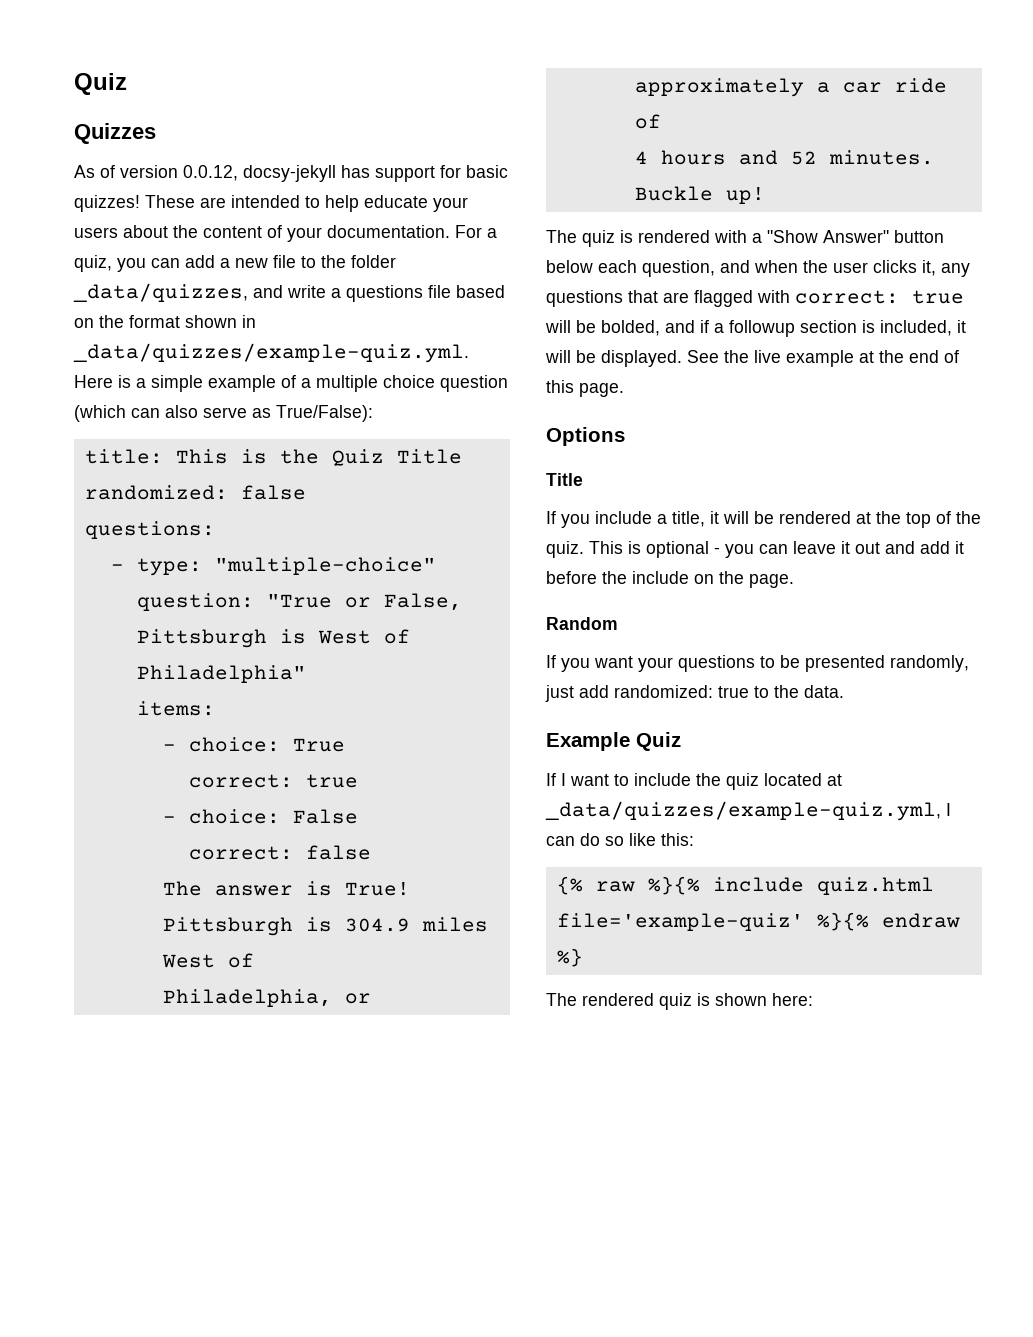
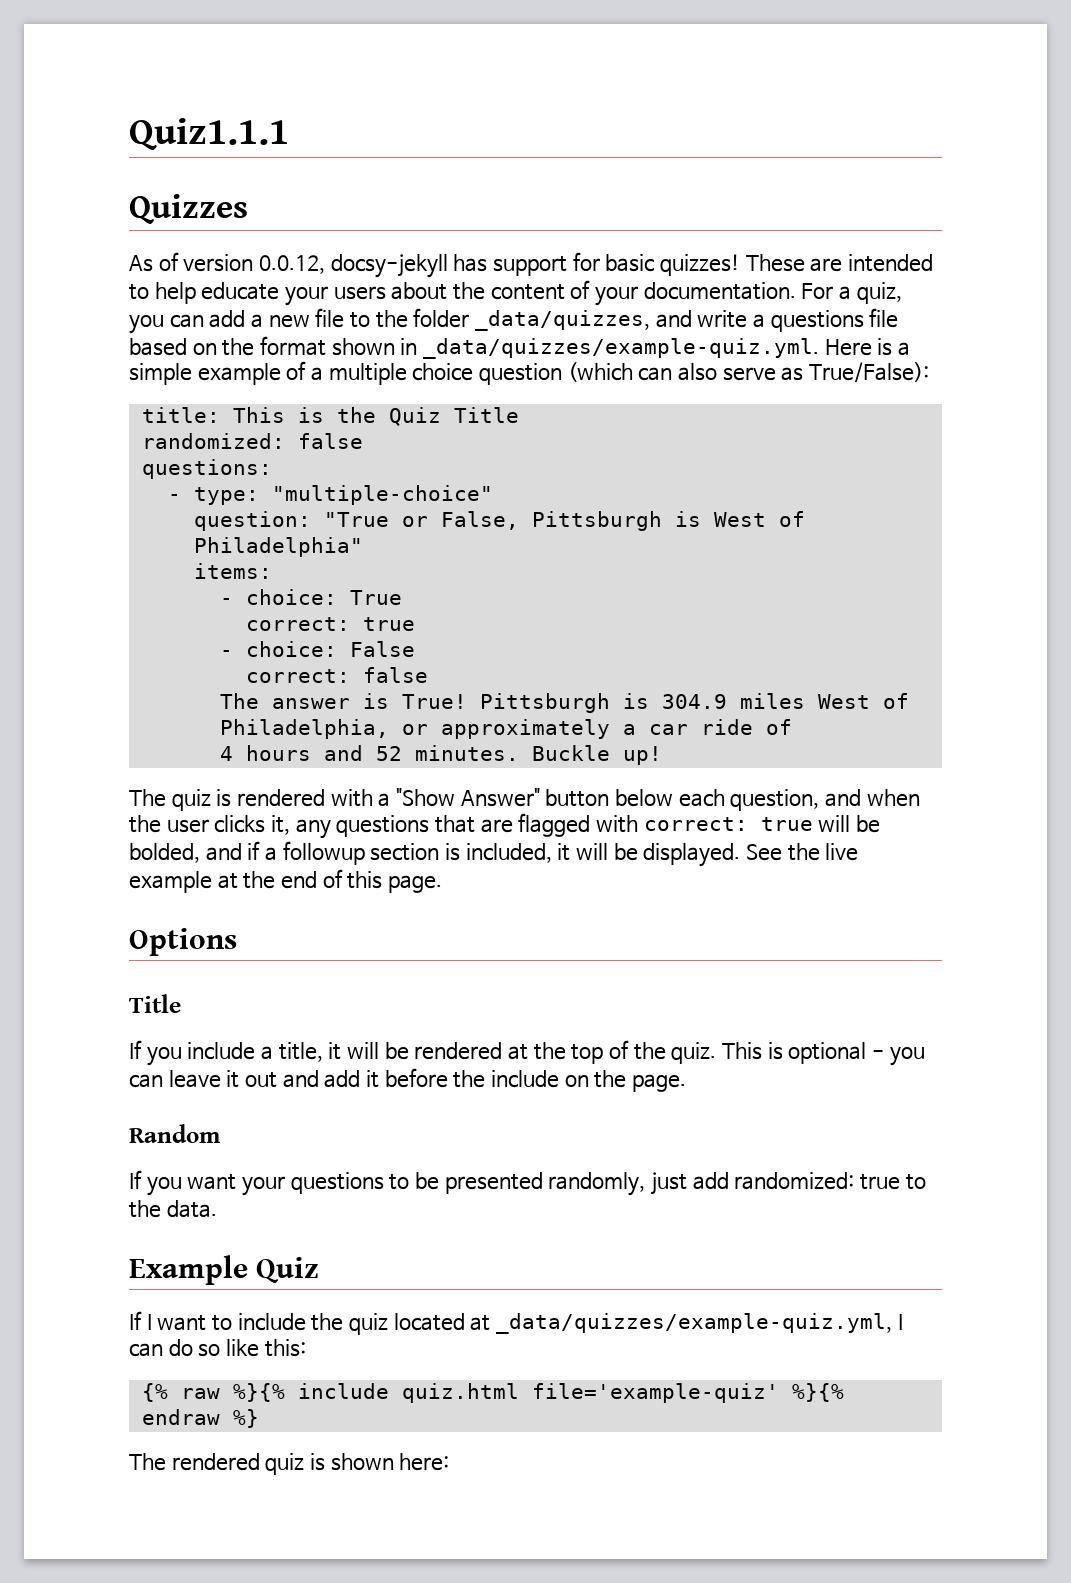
[74,73,127,95] Quiz -> [129,118,289,150] Quiz1.1.1

